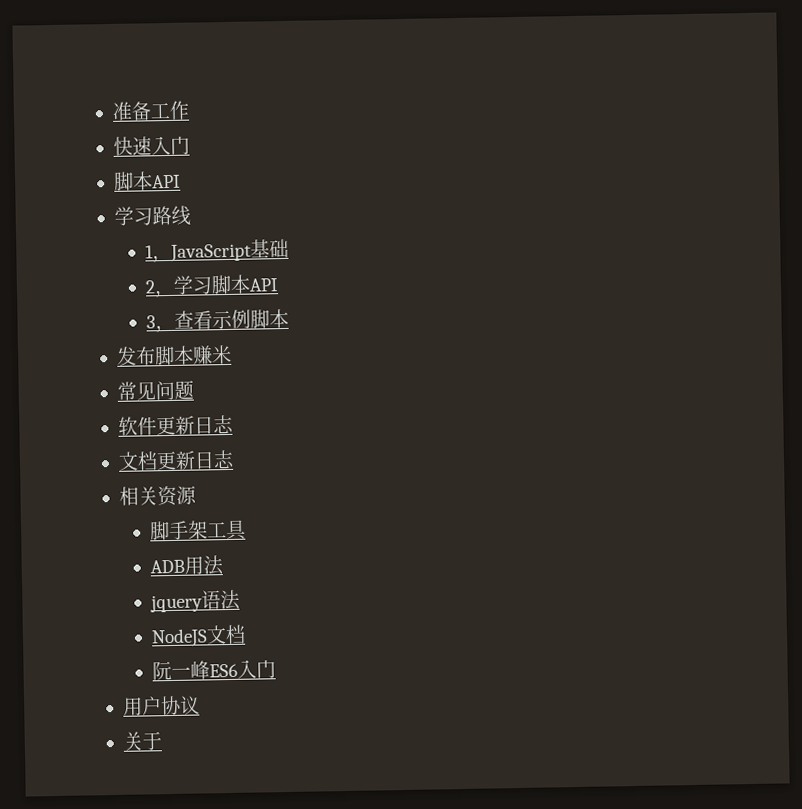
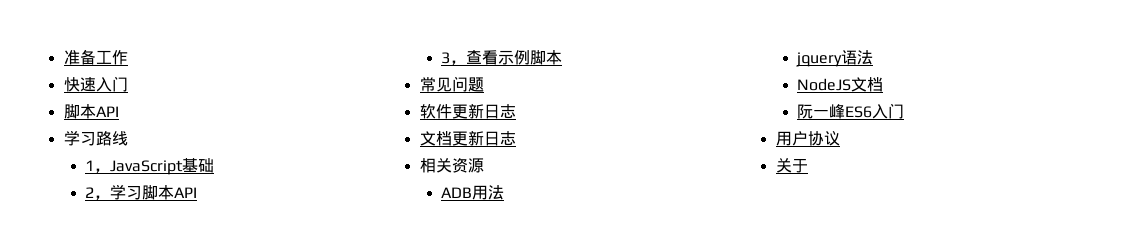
[115,344,232,366] // 发布脚本赚米 -> (563, 57) none
[149,519,248,541] // 脚手架工具 -> (484, 165) none

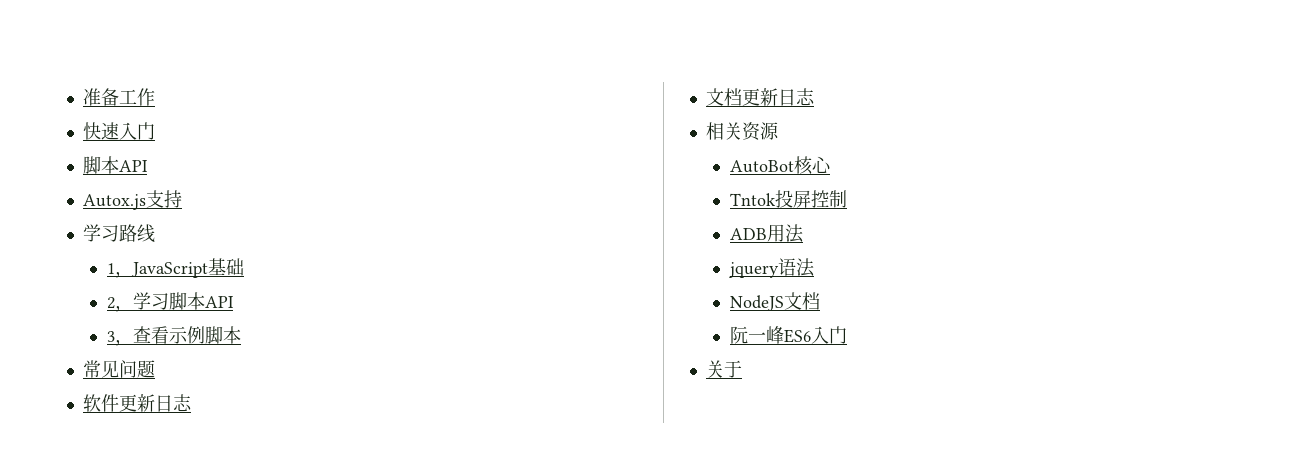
(119, 111) none -> [82,190,182,210] // Autox.js支持
(484, 165) none -> [729,156,831,175] [729,190,847,208] // AutoBot核心 // Tntok投屏控制
[775,131,840,146] // 用户协议 -> (847, 335) none

